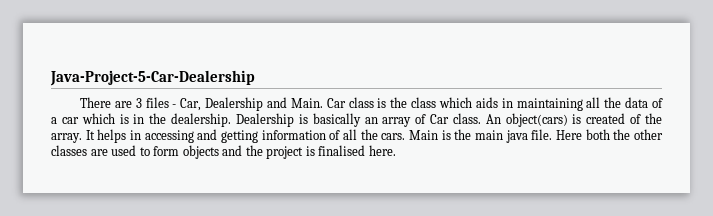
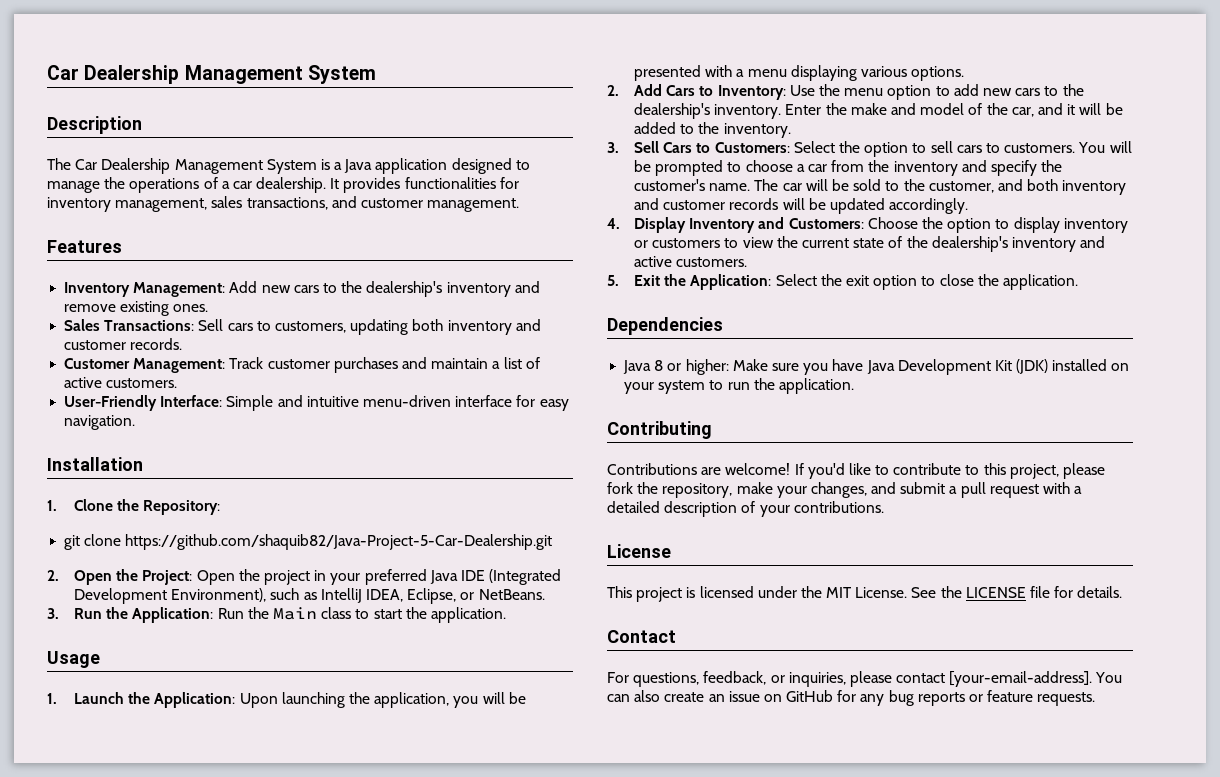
[50,70,255,86] [80,97,664,111] [51,113,663,127] [51,129,664,143] [51,145,396,159] Java-Project-5-Car-Dealership // There are 3 files - Car, Dealership and Main. Car class is the class which aids in maintaining all the data of a car which is in the dealership. Dealership is basically an array of Car class. An object(cars) is created of the array. It helps in accessing and getting information of all the cars. Main is the main java file. Here both the other classes are used to form objects and the project is finalised here. -> [47,65,376,84] [47,116,142,134] [47,158,530,174] [47,177,519,193] [47,196,520,212] [47,240,122,253] [64,281,540,297] [64,301,209,316] [64,319,541,335] [64,338,183,350] [64,357,540,373] [64,377,178,388] [64,395,569,411] [64,415,136,430] [47,457,143,471] [47,499,221,515] [64,534,553,550] [47,569,562,585] [74,588,545,604] [47,607,506,623] [47,651,100,668] [47,692,526,708] [634,65,965,81] [607,84,1084,100] [634,103,1123,119] [634,122,791,138] [607,141,1132,157] [634,160,1063,176] [634,179,1127,195] [634,198,969,214] [607,217,1128,233] [634,236,1106,252] [634,256,748,267] [607,274,1078,290] [607,317,723,335] [623,359,1130,375] [624,378,854,394] [607,421,712,439] [607,463,1106,479] [607,482,1083,498] [607,501,884,517] [607,544,671,558] [607,586,1123,602] [607,630,676,643] [607,671,1123,687] [607,690,1096,706] Car Dealership Management System // Description // The Car Dealership Management System is a Java application designed to manage the operations of a car dealership. It provides functionalities for inventory management, sales transactions, and customer management. // Features // Inventory Management: Add new cars to the dealership's inventory and remove existing ones. // Sales Transactions: Sell cars to customers, updating both inventory and customer records. // Customer Management: Track customer purchases and maintain a list of active customers. // User-Friendly Interface: Simple and intuitive menu-driven interface for easy navigation. // Installation // 1. Clone the Repository: // git clone https://github.com/shaquib82/Java-Project-5-Car-Dealership.git // 2. Open the Project: Open the project in your preferred Java IDE (Integrated Development Environment), such as IntelliJ IDEA, Eclipse, or NetBeans. // 3. Run the Application: Run the Main class to start the application. // Usage // 1. Launch the Application: Upon launching the application, you will be presented with a menu displaying various options. // 2. Add Cars to Inventory: Use the menu option to add new cars to the dealership's inventory. Enter the make and model of the car, and it will be added to the inventory. // 3. Sell Cars to Customers: Select the option to sell cars to customers. You will be prompted to choose a car from the inventory and specify the customer's name. The car will be sold to the customer, and both inventory and customer records will be updated accordingly. // 4. Display Inventory and Customers: Choose the option to display inventory or customers to view the current state of the dealership's inventory and active customers. // 5. Exit the Application: Select the exit option to close the application. // Dependencies // Java 8 or higher: Make sure you have Java Development Kit (JDK) installed on your system to run the application. // Contributing // Contributions are welcome! If you'd like to contribute to this project, please fork the repository, make your changes, and submit a pull request with a detailed description of your contributions. // License // This project is licensed under the MIT License. See the LICENSE file for details. // Contact // For questions, feedback, or inquiries, please contact [your-email-address]. You can also create an issue on GitHub for any bug reports or feature requests.

